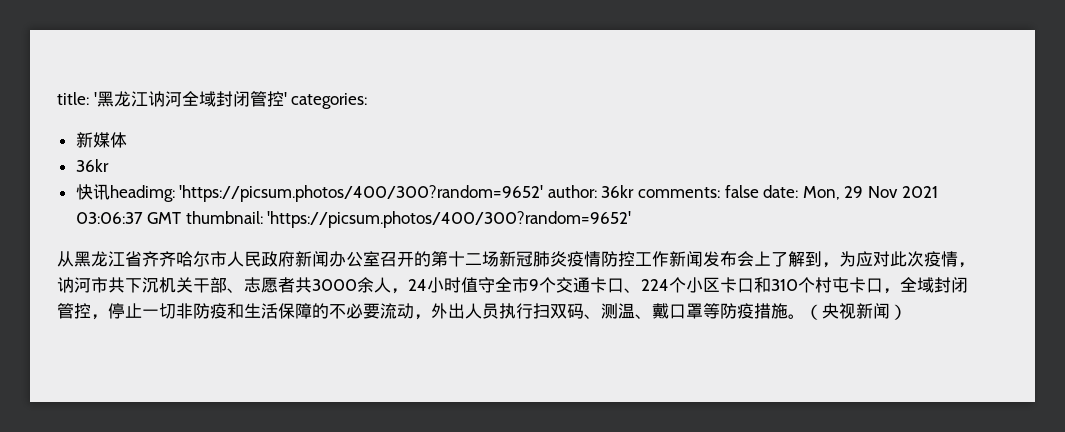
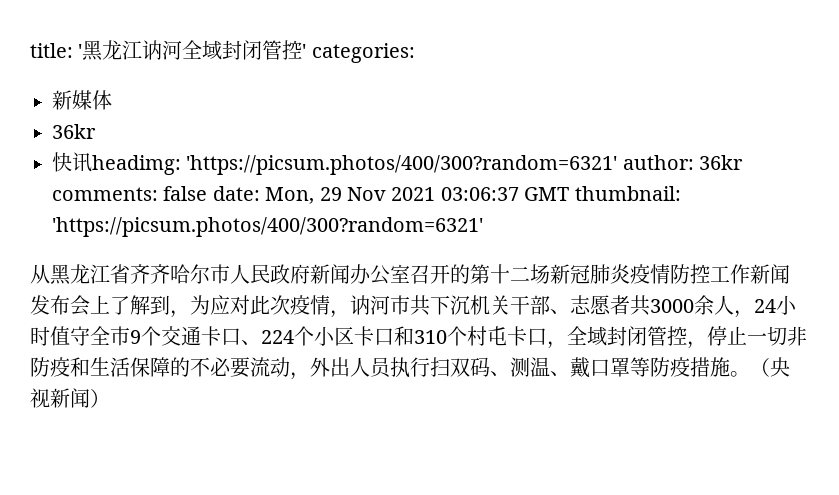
[179,185,544,202] 'https://picsum.photos/400/300?random=9652' -> [186,155,618,175] 'https://picsum.photos/400/300?random=6321'
[267,211,632,228] 'https://picsum.photos/400/300?random=9652' -> [52,217,483,237] 'https://picsum.photos/400/300?random=6321'

